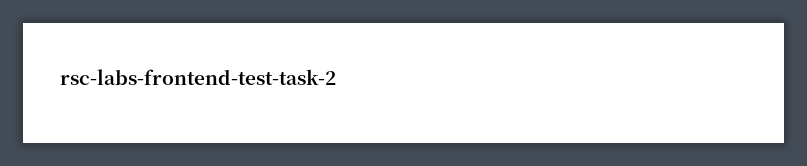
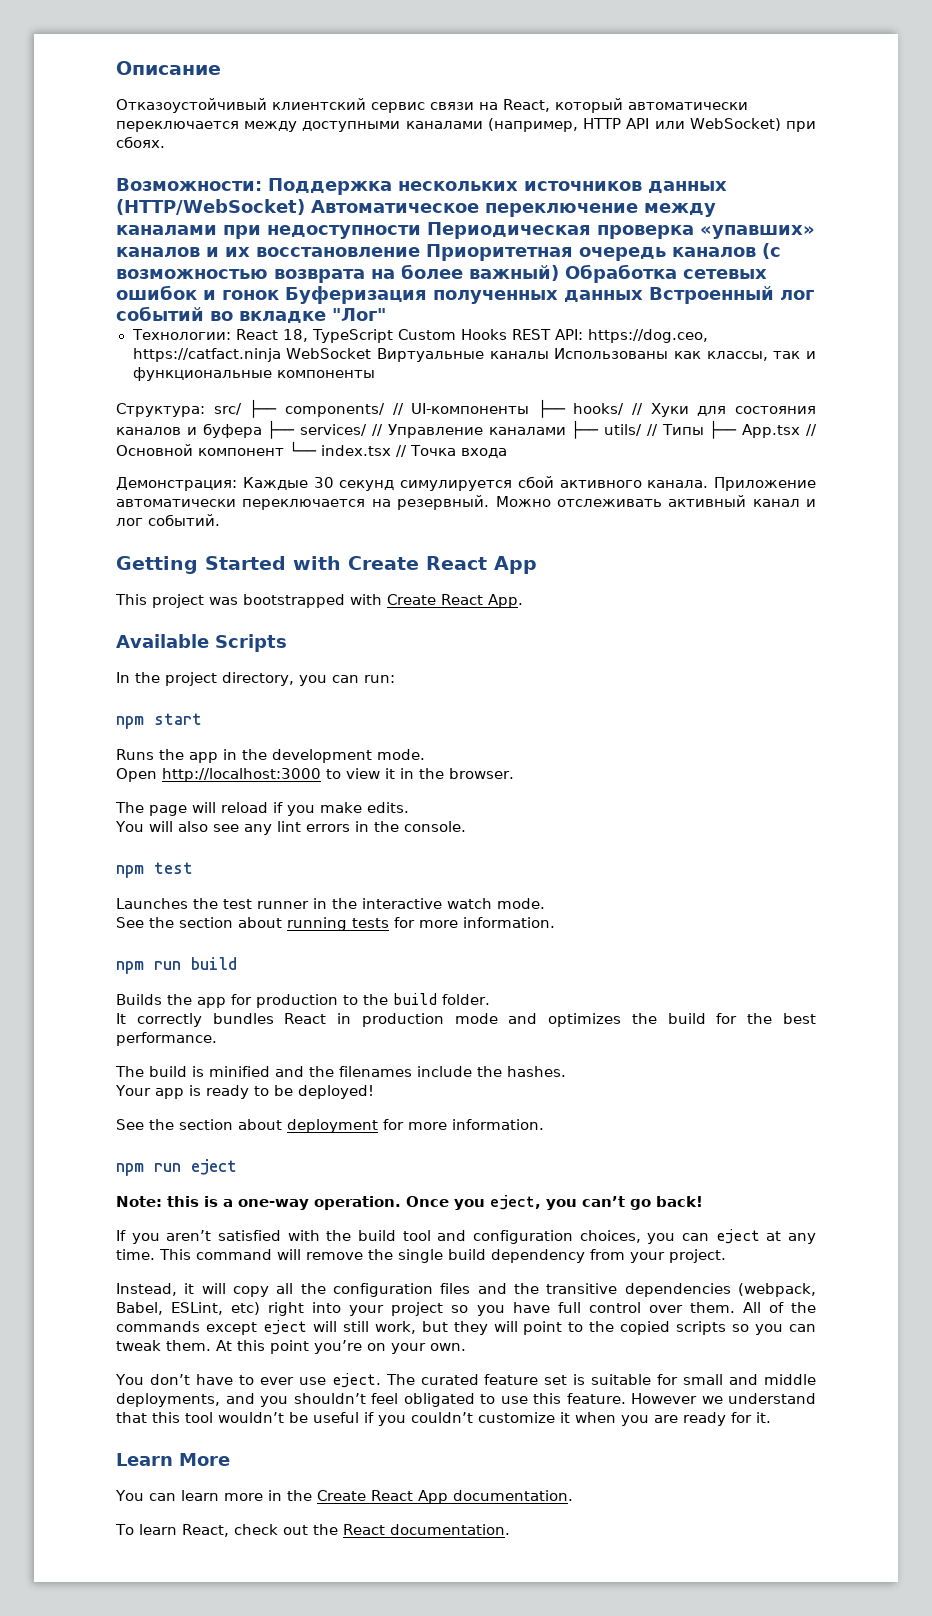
[60,69,336,85] rsc-labs-frontend-test-task-2 -> [116,61,221,75] [116,98,748,113] [116,118,817,132] [116,136,165,148] [116,178,727,195] [116,199,716,217] [116,222,815,239] [116,243,781,261] [116,264,767,283] [116,285,814,304] [116,306,386,323] [131,329,709,343] [132,348,816,362] [132,367,375,381] [116,399,816,418] [116,420,818,439] [116,441,507,458] [116,476,816,491] [116,495,816,510] [116,514,220,526] [116,556,537,574] [115,594,523,608] [116,634,287,652] [116,672,395,686] [116,713,202,729] [116,749,425,763] [116,768,514,782] [115,802,409,816] [115,821,466,835] [116,862,193,878] [116,898,545,909] [116,917,555,931] [116,957,237,974] [116,993,490,1008] [116,1013,816,1027] [116,1032,217,1046] [115,1066,566,1077] [115,1085,374,1099] [116,1119,544,1133] [116,1159,237,1176] [116,1195,703,1210] [116,1229,816,1244] [116,1249,726,1263] [116,1283,816,1297] [116,1302,816,1316] [116,1320,816,1335] [116,1340,466,1354] [115,1373,816,1388] [116,1393,816,1407] [116,1412,771,1426] [116,1453,230,1466] [115,1490,573,1504] [115,1524,510,1537] Описание // Отказоустойчивый клиентский сервис связи на React, который автоматически переключается между доступными каналами (например, HTTP API или WebSocket) при сбоях. // Возможности: Поддержка нескольких источников данных (HTTP/WebSocket) Автоматическое переключение между каналами при недоступности Периодическая проверка «упавших» каналов и их восстановление Приоритетная очередь каналов (с возможностью возврата на более важный) Обработка сетевых ошибок и гонок Буферизация полученных данных Встроенный лог событий во вкладке "Лог" // Технологии: React 18, TypeScript Custom Hooks REST API: https://dog.ceo, https://catfact.ninja WebSocket Виртуальные каналы Использованы как классы, так и функциональные компоненты // Структура: src/ ├── components/ // UI-компоненты ├── hooks/ // Хуки для состояния каналов и буфера ├── services/ // Управление каналами ├── utils/ // Типы ├── App.tsx // Основной компонент └── index.tsx // Точка входа // Демонстрация: Каждые 30 секунд симулируется сбой активного канала. Приложение автоматически переключается на резервный. Можно отслеживать активный канал и лог событий. // Getting Started with Create React App // This project was bootstrapped with Create React App. // Available Scripts // In the project directory, you can run: // npm start // Runs the app in the development mode. // Open http://localhost:3000 to view it in the browser. // The page will reload if you make edits. // You will also see any lint errors in the console. // npm test // Launches the test runner in the interactive watch mode. // See the section about running tests for more information. // npm run build // Builds the app for production to the build folder. // It correctly bundles React in production mode and optimizes the build for the best performance. // The build is minified and the filenames include the hashes. // Your app is ready to be deployed! // See the section about deployment for more information. // npm run eject // Note: this is a one-way operation. Once you eject, you can’t go back! // If you aren’t satisfied with the build tool and configuration choices, you can eject at any time. This command will remove the single build dependency from your project. // Instead, it will copy all the configuration files and the transitive dependencies (webpack, Babel, ESLint, etc) right into your project so you have full control over them. All of the commands except eject will still work, but they will point to the copied scripts so you can tweak them. At this point you’re on your own. // You don’t have to ever use eject. The curated feature set is suitable for small and middle deployments, and you shouldn’t feel obligated to use this feature. However we understand that this tool wouldn’t be useful if you couldn’t customize it when you are ready for it. // Learn More // You can learn more in the Create React App documentation. // To learn React, check out the React documentation.

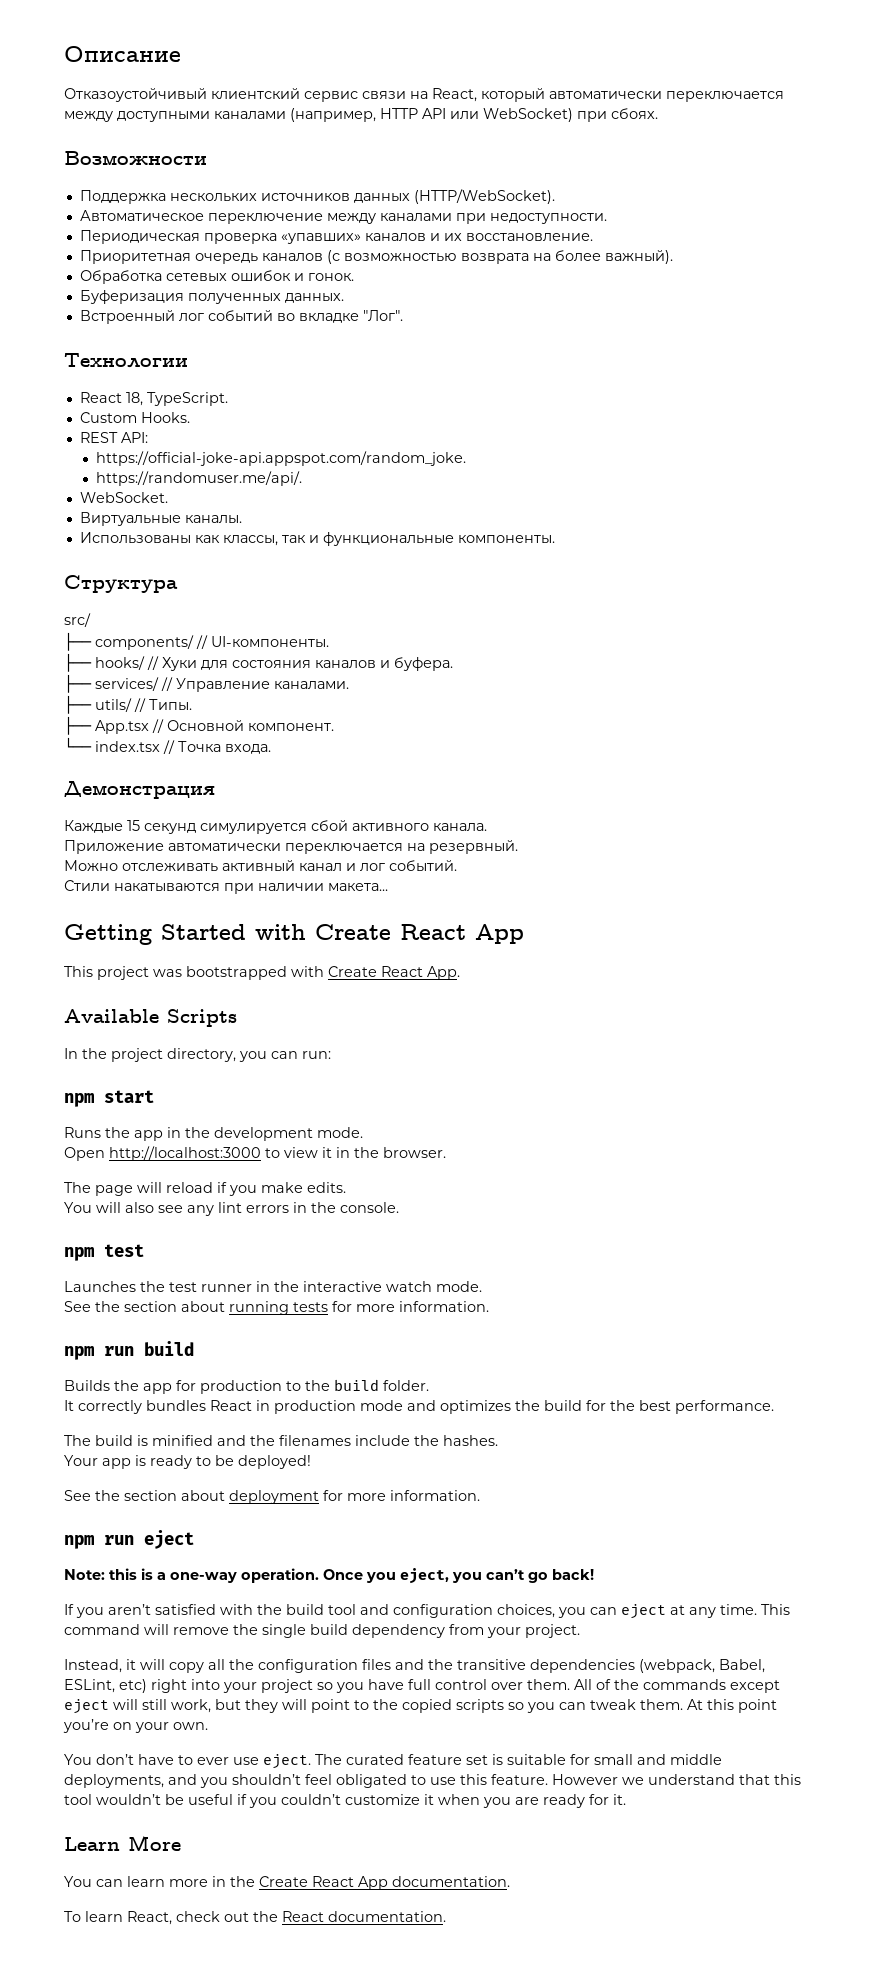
[116,178,262,191] Возможности: -> [64,151,207,165] Возможности //
[116,199,305,215] (HTTP/WebSocket) -> [413,189,555,204] (HTTP/WebSocket). //
[267,225,421,239] недоступности -> [489,213,607,224] недоступности. //
[256,247,420,257] восстановление -> [465,233,593,241] восстановление. //
[469,265,559,281] важный) -> [604,250,673,264] важный). //
[222,290,279,300] гонок -> [307,273,354,281] гонок. //
[564,290,643,302] данных -> [284,293,344,303] данных. //
[332,308,386,321] [131,329,709,343] [132,348,549,362] "Лог" // Технологии: React 18, TypeScript Custom Hooks REST API: https://dog.ceo, https://catfact.ninja WebSocket Виртуальные каналы -> [362,310,403,321] [64,353,188,368] [79,392,228,406] [79,412,190,423] [79,432,148,443] [96,451,467,466] [96,471,303,486] [79,492,168,503] [79,512,242,526] "Лог". // Технологии // React 18, TypeScript. // Custom Hooks. // REST API: // https://official-joke-api.appspot.com/random_joke. // https://randomuser.me/api/. // WebSocket. // Виртуальные каналы. //
[276,370,375,378] [116,403,205,417] компоненты // Структура: -> [457,535,555,544] [64,575,178,593] компоненты. // Структура //
(242, 409) none -> (91, 620) //
[411,403,530,414] UI-компоненты -> [211,636,329,648] UI-компоненты. //
[202,423,262,438] буфера -> [394,657,453,671] буфера. //
[488,427,566,435] каналами -> [274,681,349,689] каналами. //
[661,424,704,435] Типы -> [149,699,192,711] Типы. //
[198,448,284,456] компонент -> [248,723,334,731] компонент. //
[461,448,507,458] [116,477,334,491] входа // Демонстрация: Каждые 30 -> [225,744,271,754] [64,781,215,799] [64,820,140,833] входа. // Демонстрация // Каждые 15
(709, 484) none -> (487, 827) //
(490, 502) none -> (518, 847) //
(220, 520) none -> [64,880,388,894] // Стили накатываются при наличии макета...

